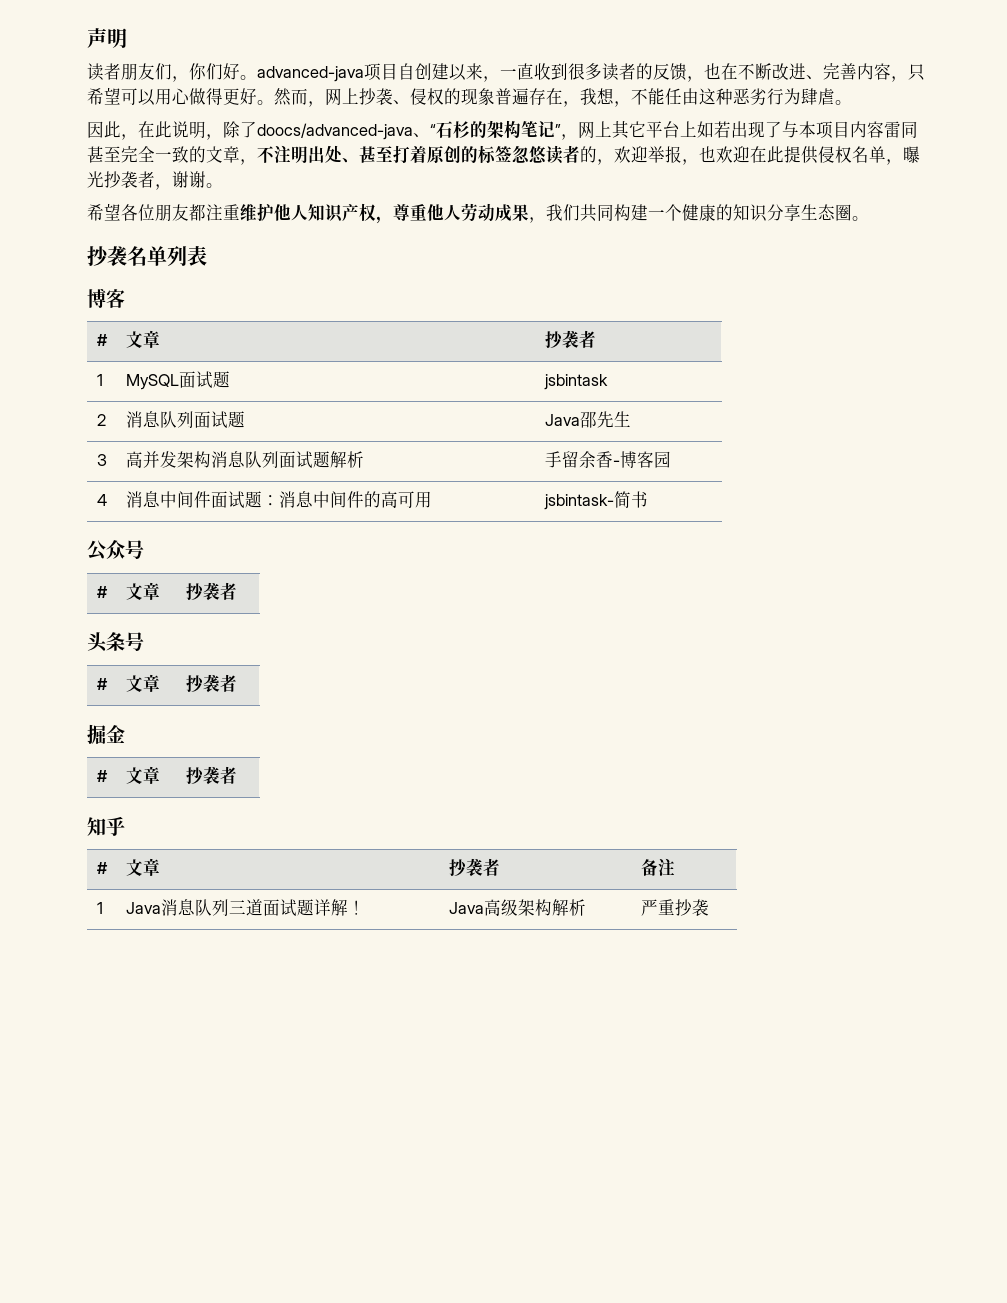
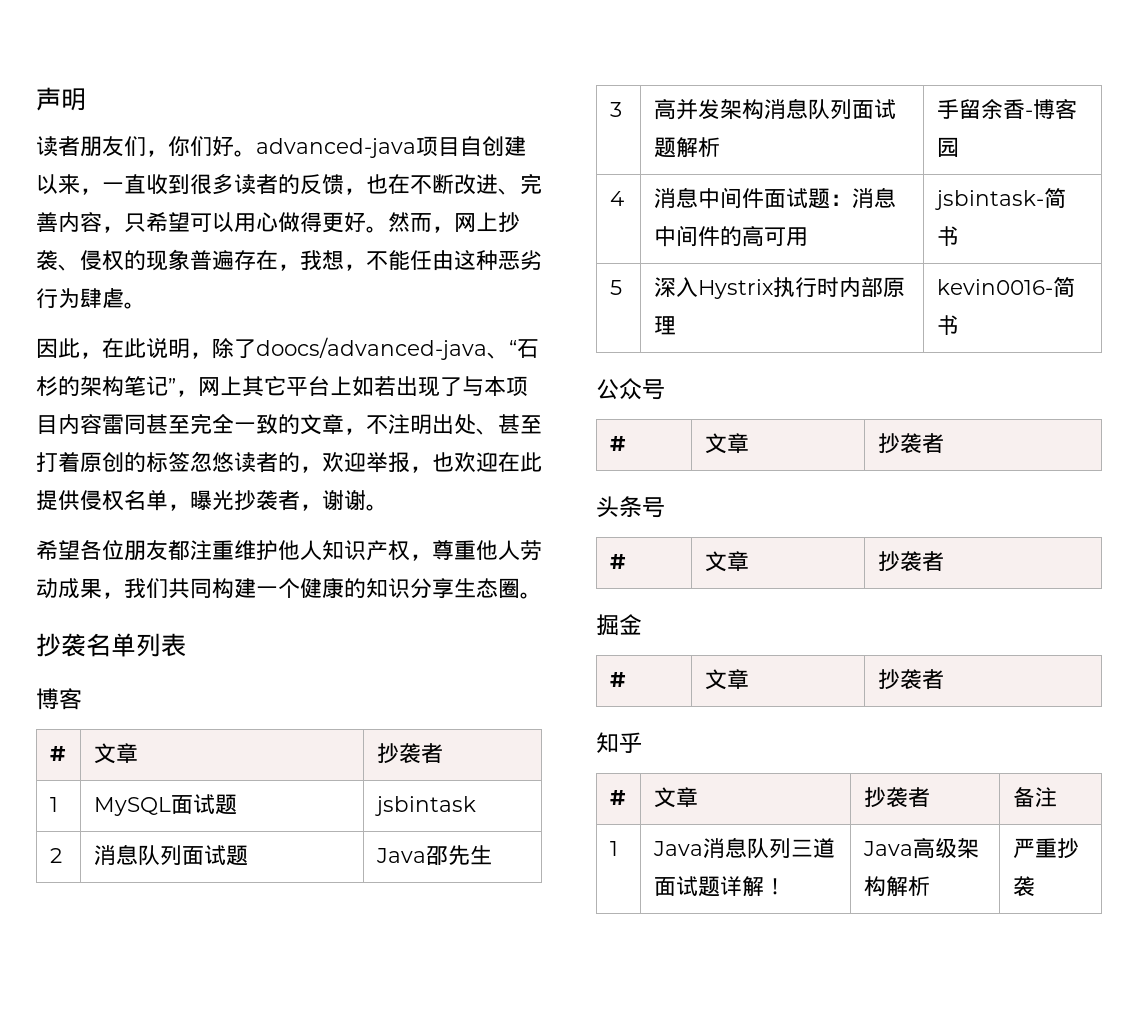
(648, 499) none -> [610,280,623,295] [654,277,906,299] [654,316,677,335] [937,277,1076,297] [937,315,960,335] // 5 | 深入Hystrix执行时内部原理 | kevin0016-简书

